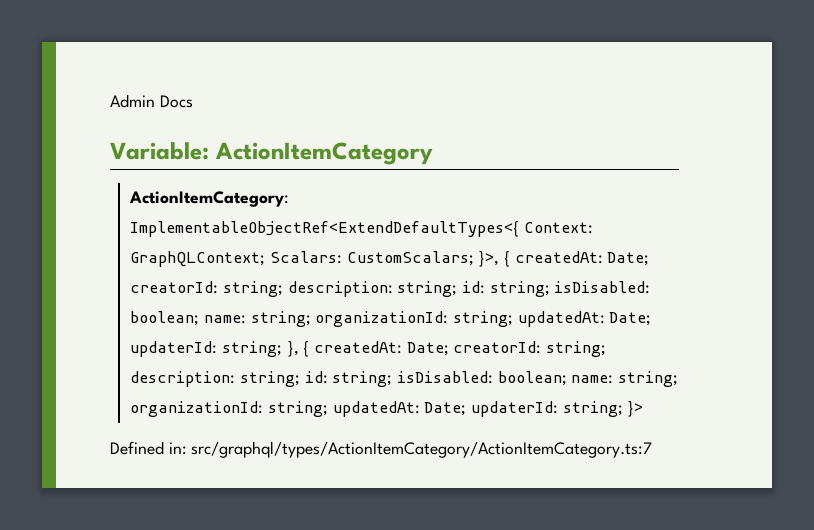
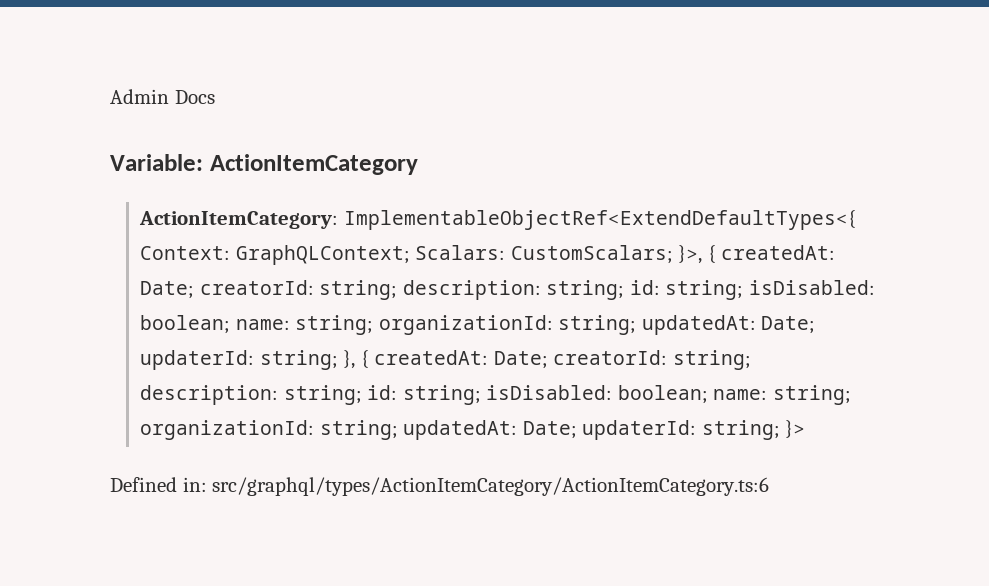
[191,441,653,458] src/graphql/types/ActionItemCategory/ActionItemCategory.ts:7 -> [212,477,770,496] src/graphql/types/ActionItemCategory/ActionItemCategory.ts:6

